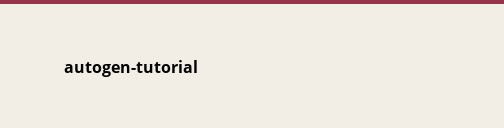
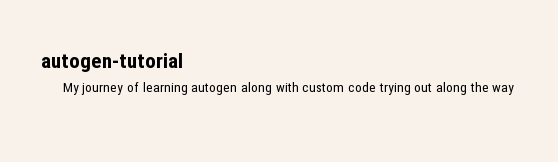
(198, 68) none -> [62,82,515,95] // My journey of learning autogen along with custom code trying out along the way

